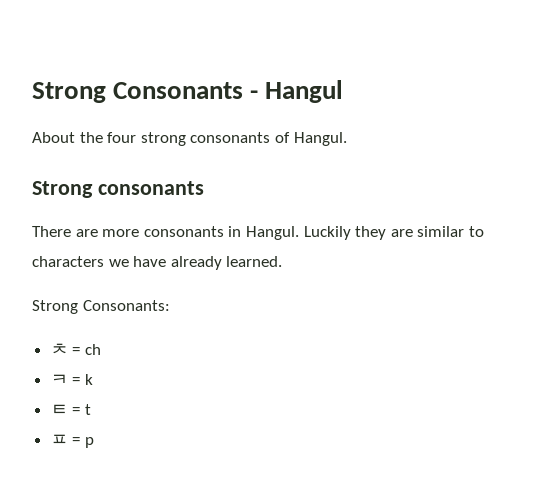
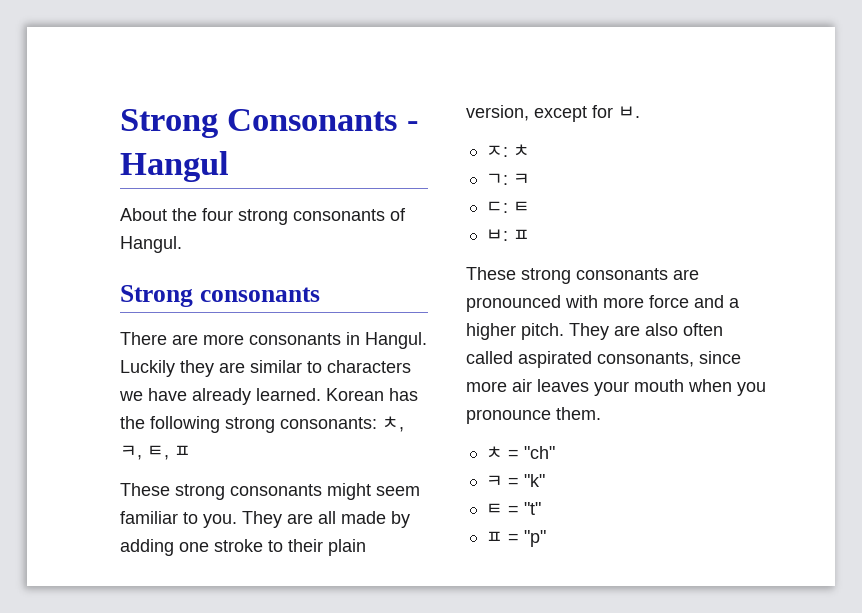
[32,300,170,314] // Strong Consonants: -> [326,388,418,401] [120,416,404,433] [120,445,191,460] [120,483,420,500] [120,511,410,528] [120,539,366,556] [466,105,640,122] [485,144,530,157] [485,173,530,185] [485,201,530,213] [485,229,530,241] [466,267,699,284] [466,295,740,312] [466,323,723,340] [466,351,741,368] [466,379,766,396] [466,407,601,424] Korean has the following strong consonants: ㅊ, ㅋ, ㅌ, ㅍ // These strong consonants might seem familiar to you. They are all made by adding one stroke to their plain version, except for ㅂ. // ㅈ: ㅊ // ㄱ: ㅋ // ㄷ: ㅌ // ㅂ: ㅍ // These strong consonants are pronounced with more force and a higher pitch. They are also often called aspirated consonants, since more air leaves your mouth when you pronounce them.
[84,344,101,355] ch -> [523,446,555,459] "ch"
[84,374,93,385] k -> [523,474,545,487] "k"
[84,404,91,415] t -> [523,502,541,515] "t"
[84,437,94,448] p -> [523,530,546,547] "p"

